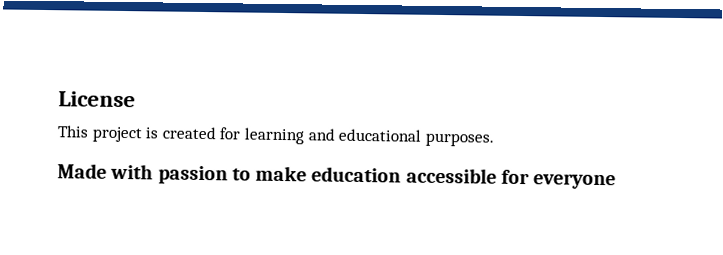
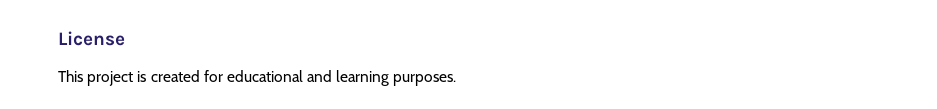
[243,127,494,147] [57,163,617,190] learning and educational purposes. // Made with passion to make education accessible for everyone -> [226,70,457,86] educational and learning purposes.

